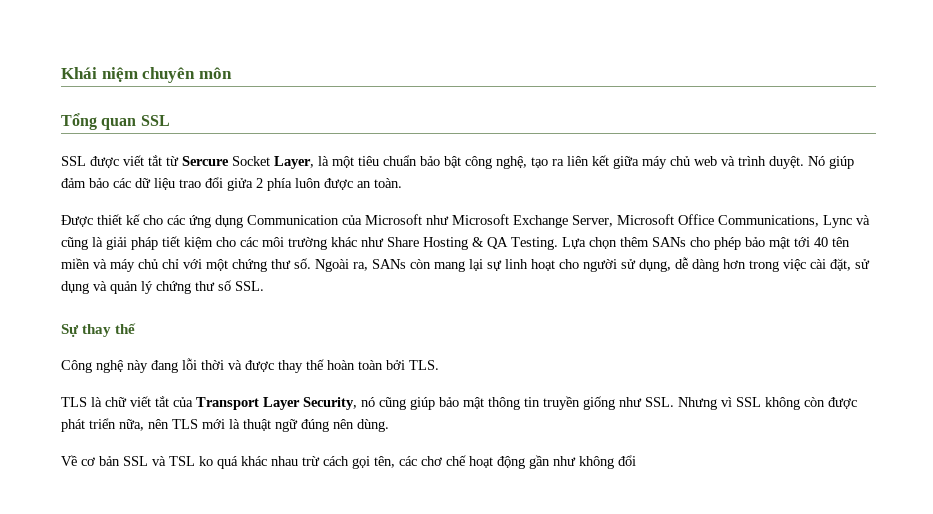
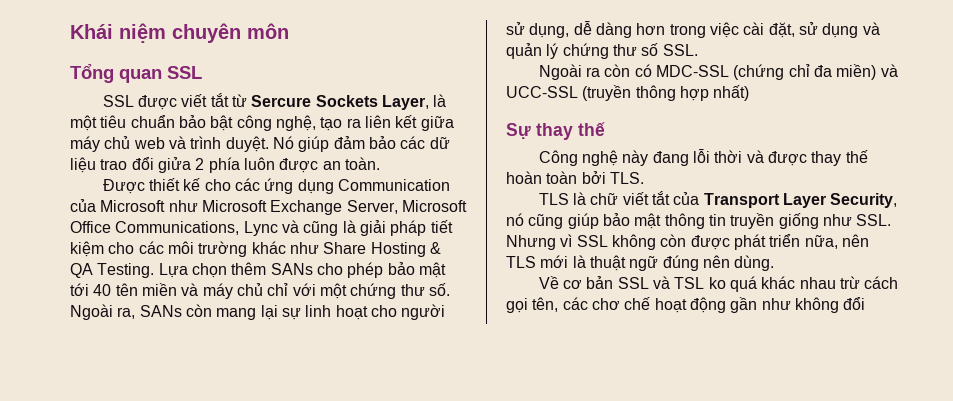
[232,156,270,166] Socket -> [315,95,378,107] Sockets
(264, 286) none -> [538,64,898,80] [506,85,750,101] // Ngoài ra còn có MDC-SSL (chứng chỉ đa miền) và UCC-SSL (truyền thông hợp nhất)

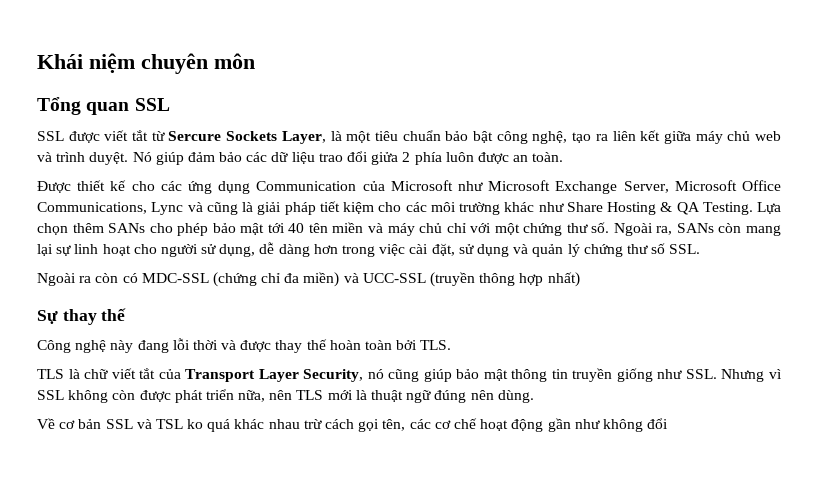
[591,298,620,310] chơ -> [434,420,451,429] cơ

